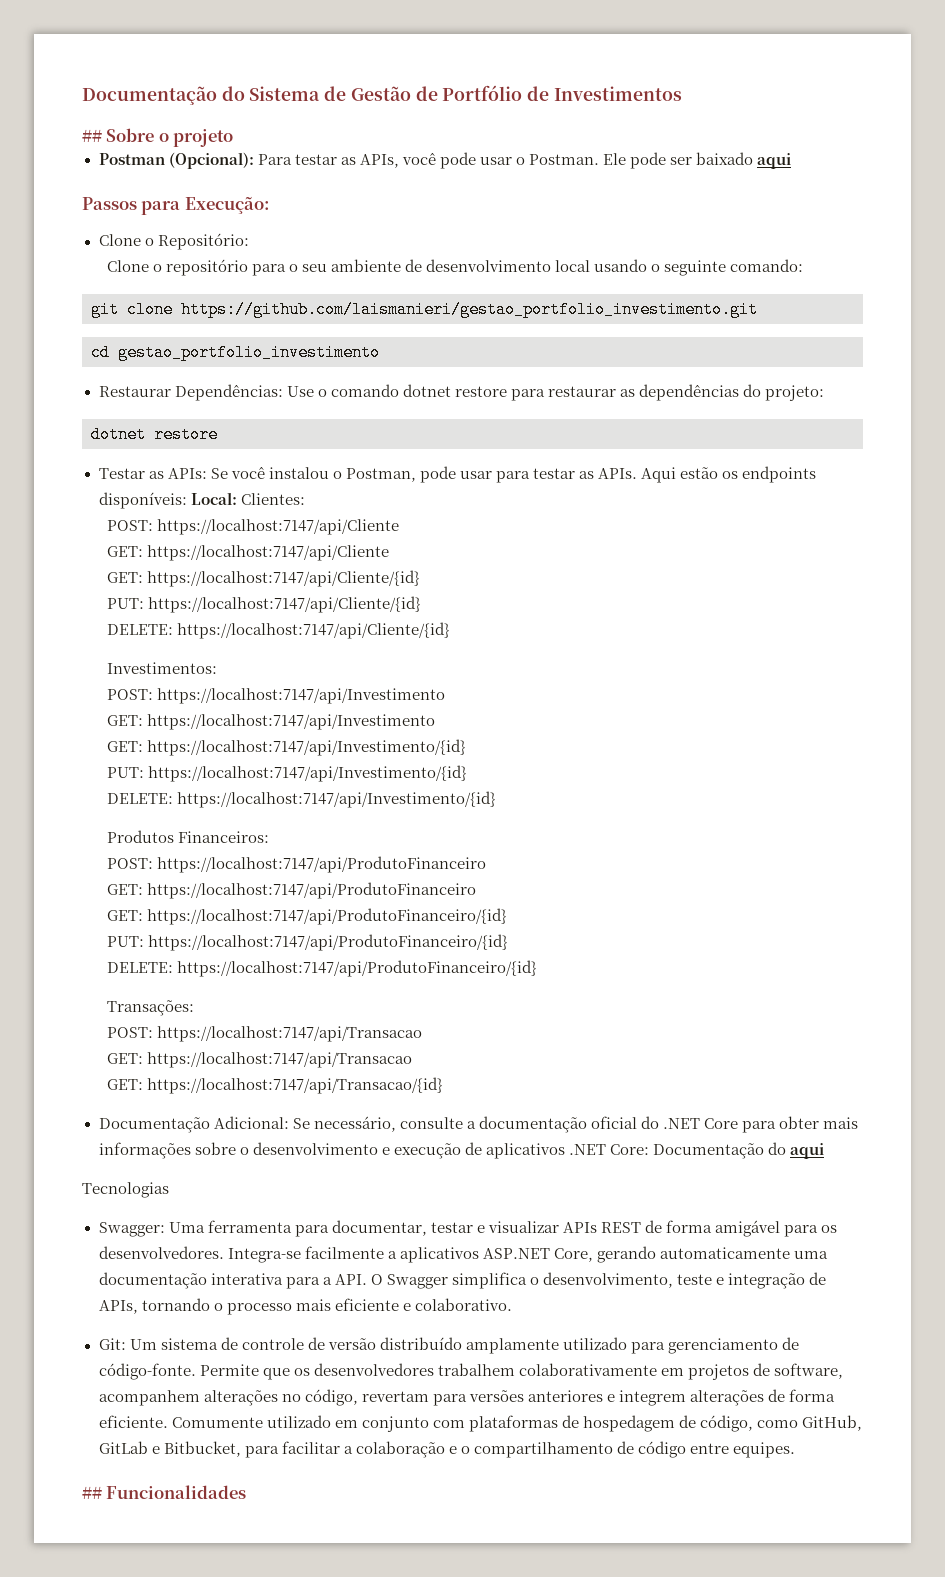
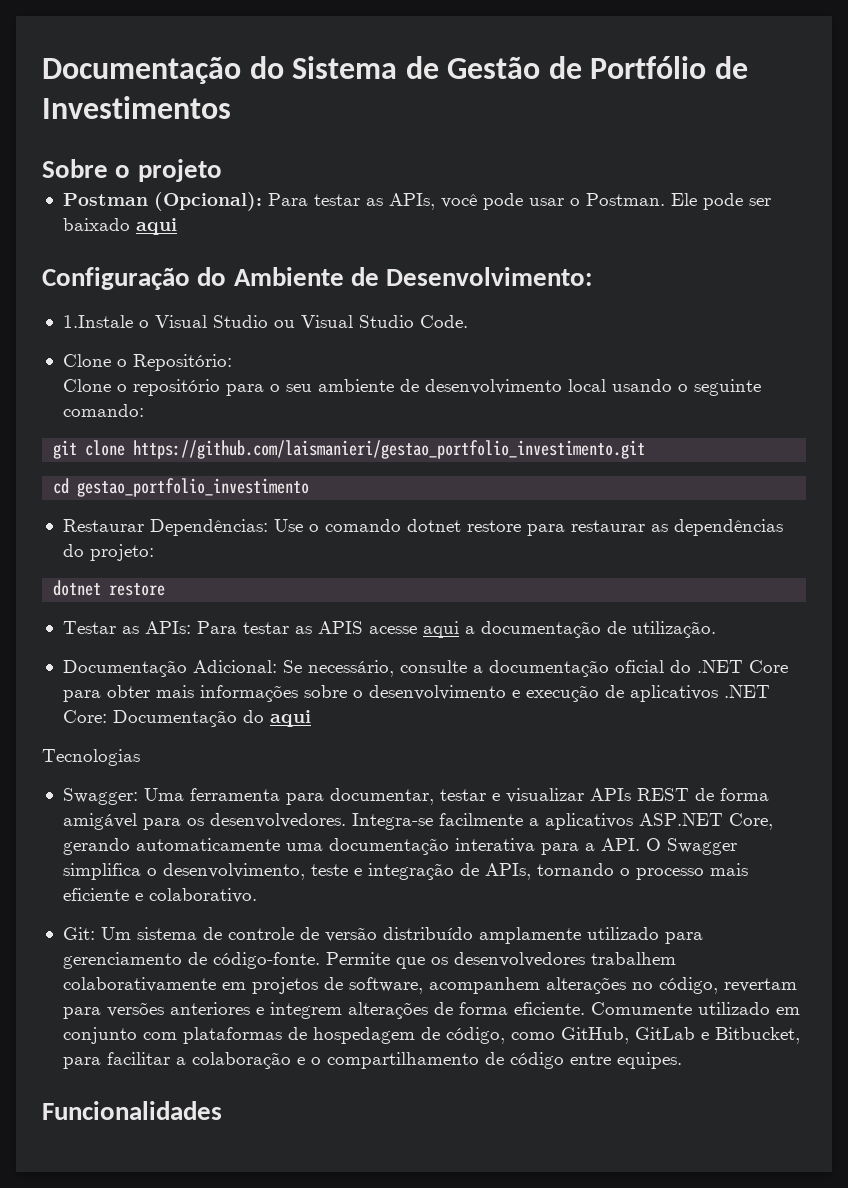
[82,129,102,142] ## -> (231, 107) none
[82,196,270,215] Passos para Execução: -> [42,267,593,290] [62,315,468,328] Configuração do Ambiente de Desenvolvimento: // 1.Instale o Visual Studio ou Visual Studio Code.
[210,466,817,483] [98,492,305,509] [106,519,399,535] [106,545,389,561] [106,570,420,587] [106,596,421,613] [106,622,450,639] [106,662,217,674] [106,688,445,704] [106,714,435,730] [106,739,466,756] [106,765,467,782] [106,791,496,808] [106,830,269,843] [106,856,486,873] [106,882,476,899] [106,908,507,925] [106,934,508,951] [106,960,537,977] [106,1000,194,1016] [106,1026,422,1042] [106,1052,412,1068] [106,1077,443,1094] Se você instalou o Postman, pode usar para testar as APIs. Aqui estão os endpoints disponíveis: Local: Clientes: // POST: https://localhost:7147/api/Cliente // GET: https://localhost:7147/api/Cliente // GET: https://localhost:7147/api/Cliente/{id} // PUT: https://localhost:7147/api/Cliente/{id} // DELETE: https://localhost:7147/api/Cliente/{id} // Investimentos: // POST: https://localhost:7147/api/Investimento // GET: https://localhost:7147/api/Investimento // GET: https://localhost:7147/api/Investimento/{id} // PUT: https://localhost:7147/api/Investimento/{id} // DELETE: https://localhost:7147/api/Investimento/{id} // Produtos Financeiros: // POST: https://localhost:7147/api/ProdutoFinanceiro // GET: https://localhost:7147/api/ProdutoFinanceiro // GET: https://localhost:7147/api/ProdutoFinanceiro/{id} // PUT: https://localhost:7147/api/ProdutoFinanceiro/{id} // DELETE: https://localhost:7147/api/ProdutoFinanceiro/{id} // Transações: // POST: https://localhost:7147/api/Transacao // GET: https://localhost:7147/api/Transacao // GET: https://localhost:7147/api/Transacao/{id} -> [196,621,716,638] Para testar as APIS acesse aqui a documentação de utilização.
[82,1486,102,1499] ## -> (682, 1060) none

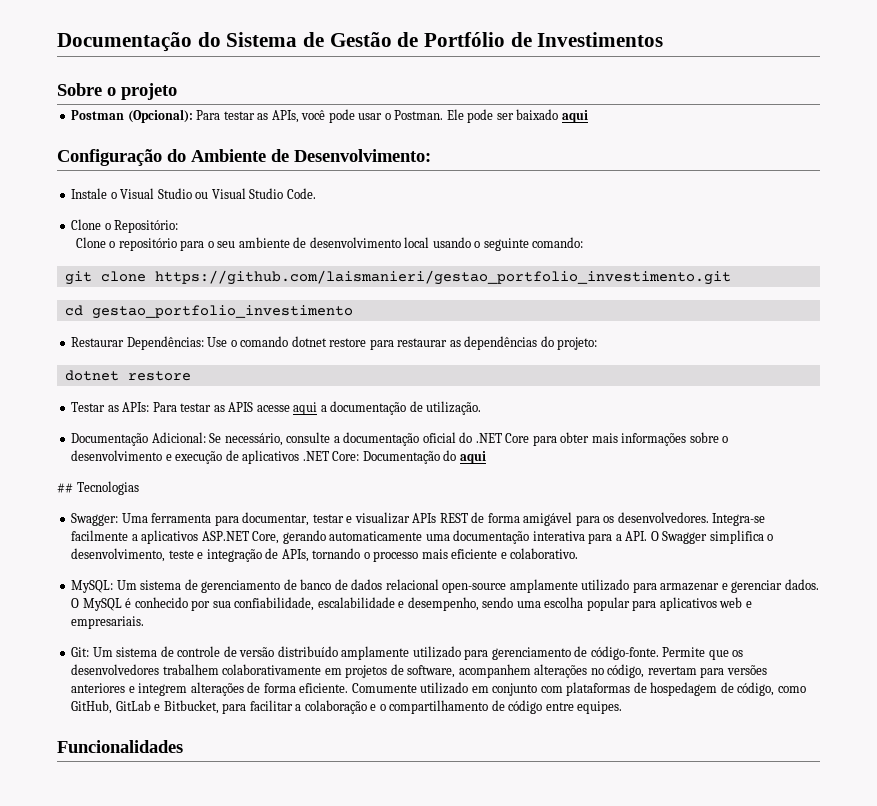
[62,315,133,328] 1.Instale -> [71,188,108,199] Instale
(311, 718) none -> [57,483,73,493] ##
(257, 895) none -> [71,579,819,593] [71,597,752,611] [71,616,145,629] // MySQL: Um sistema de gerenciamento de banco de dados relacional open-source amplamente utilizado para armazenar e gerenciar dados. O MySQL é conhecido por sua confiabilidade, escalabilidade e desempenho, sendo uma escolha popular para aplicativos web e empresariais.

